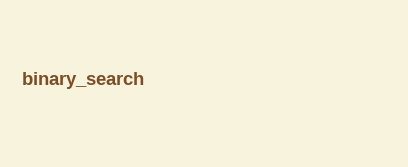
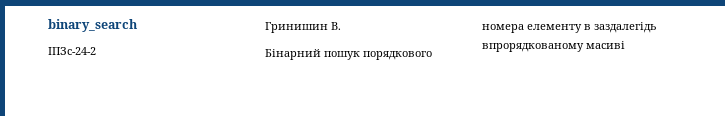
(144, 80) none -> [48,47,96,55] [265,22,341,33] [265,49,432,60] [482,22,657,33] [482,41,625,52] // ІПЗс-24-2 // Гринишин В. // Бінарний пошук порядкового номера елементу в заздалегідь впрорядкованому масиві

